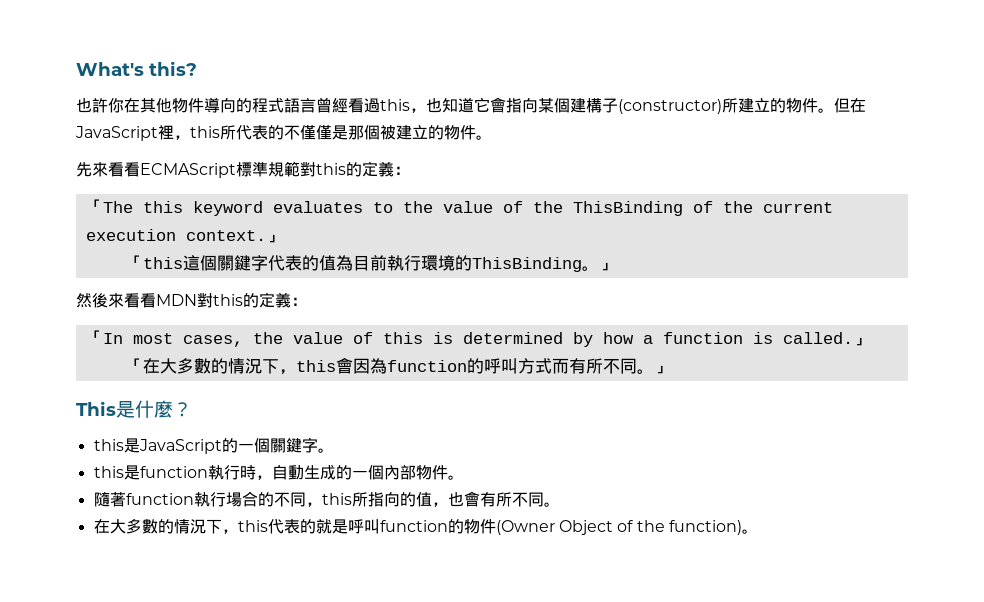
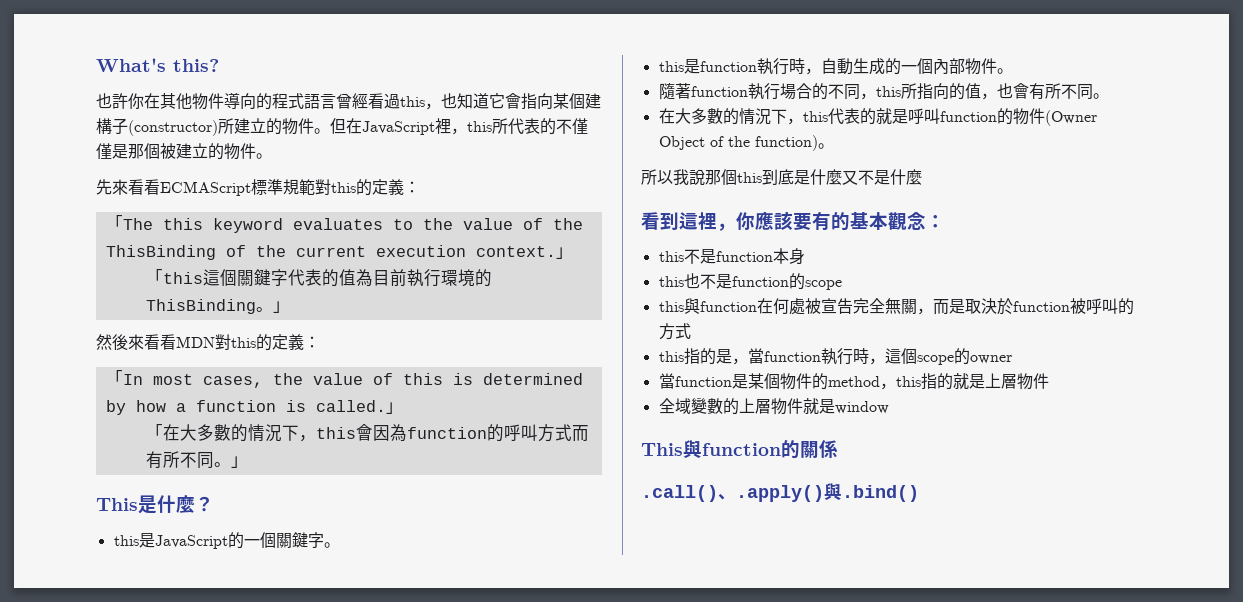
(758, 531) none -> [641,169,922,185] [641,211,945,231] [658,248,805,265] [658,273,842,290] [658,298,1134,315] [658,323,691,340] [658,348,1012,365] [658,373,1049,390] [658,397,889,415] [641,440,838,459] [641,483,919,502] // 所以我說那個this到底是什麼又不是什麼 // 看到這裡，你應該要有的基本觀念： // this不是function本身 // this也不是function的scope // this與function在何處被宣告完全無關，而是取決於function被呼叫的方式 // this指的是，當function執行時，這個scope的owner // 當function是某個物件的method，this指的就是上層物件 // 全域變數的上層物件就是window // This與function的關係 // .call()、.apply()與.bind()

